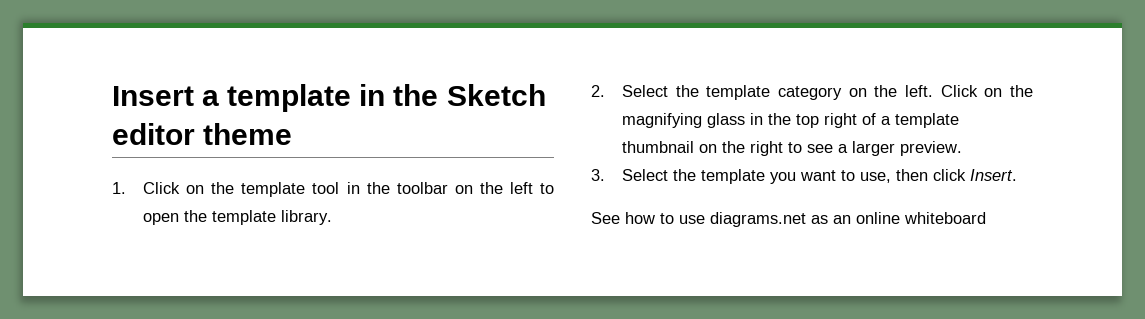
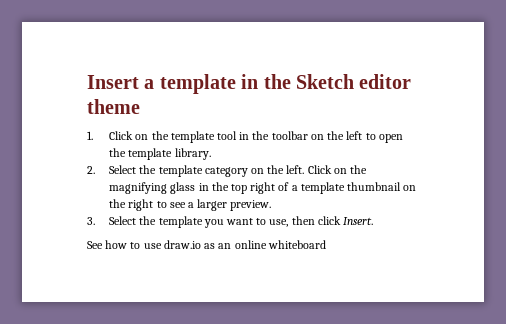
[710,212,806,227] diagrams.net -> [163,240,201,249] draw.io

